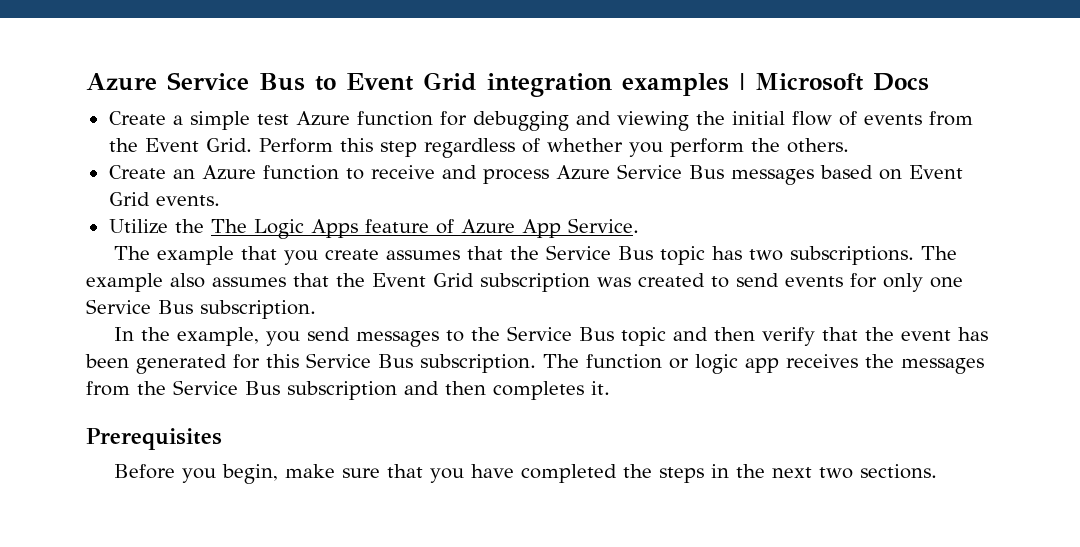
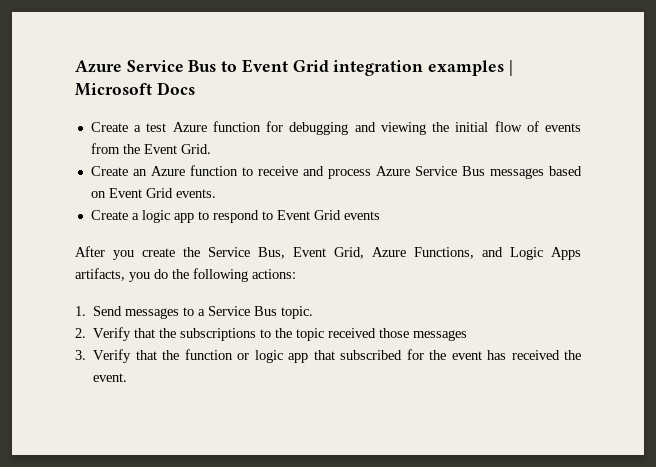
[189,111,250,130] simple -> (142, 128) none
[258,138,849,158] Perform this step regardless of whether you perform the others. -> (211, 149) none
[108,218,639,239] [114,245,958,265] [86,273,963,292] [86,299,316,319] [114,326,989,347] [85,353,984,374] [86,380,610,400] [86,428,222,450] [114,464,938,484] Utilize the The Logic Apps feature of Azure App Service. // The example that you create assumes that the Service Bus topic has two subscriptions. The example also assumes that the Event Grid subscription was created to send events for only one Service Bus subscription. // In the example, you send messages to the Service Bus topic and then verify that the event has been generated for this Service Bus subscription. The function or logic app receives the messages from the Service Bus subscription and then completes it. // Prerequisites // Before you begin, make sure that you have completed the steps in the next two sections. -> [90,210,380,223] [75,246,581,260] [75,268,296,282] [75,306,314,319] [75,327,468,341] [75,349,581,363] [93,373,128,382] Create a logic app to respond to Event Grid events // After you create the Service Bus, Event Grid, Azure Functions, and Logic Apps artifacts, you do the following actions: // 1. Send messages to a Service Bus topic. // 2. Verify that the subscriptions to the topic received those messages // 3. Verify that the function or logic app that subscribed for the event has received the event.

